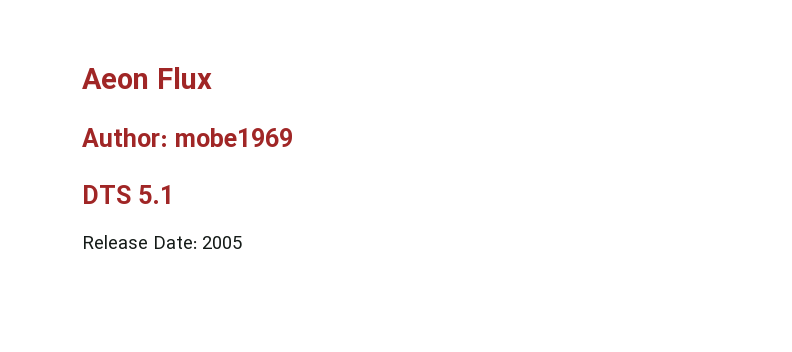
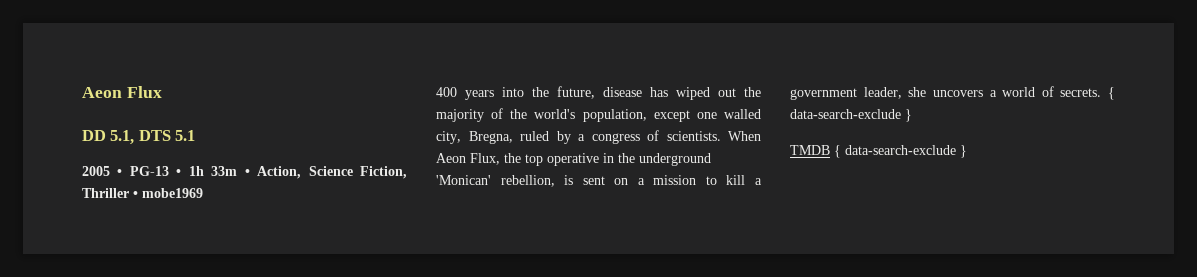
[82,128,293,147] Author: mobe1969 // -> [82,130,135,145] DD 5.1,
[82,235,242,249] Release Date: 2005 -> [82,166,408,179] [82,188,203,198] [436,86,761,100] [436,108,761,122] [436,130,761,144] [436,153,711,166] [436,175,762,187] [790,86,1115,100] [790,109,912,122] [790,145,967,158] 2005 • PG-13 • 1h 33m • Action, Science Fiction, Thriller • mobe1969 // 400 years into the future, disease has wiped out the majority of the world's population, except one walled city, Bregna, ruled by a congress of scientists. When Aeon Flux, the top operative in the underground 'Monican' rebellion, is sent on a mission to kill a government leader, she uncovers a world of secrets. { data-search-exclude } // TMDB { data-search-exclude }

